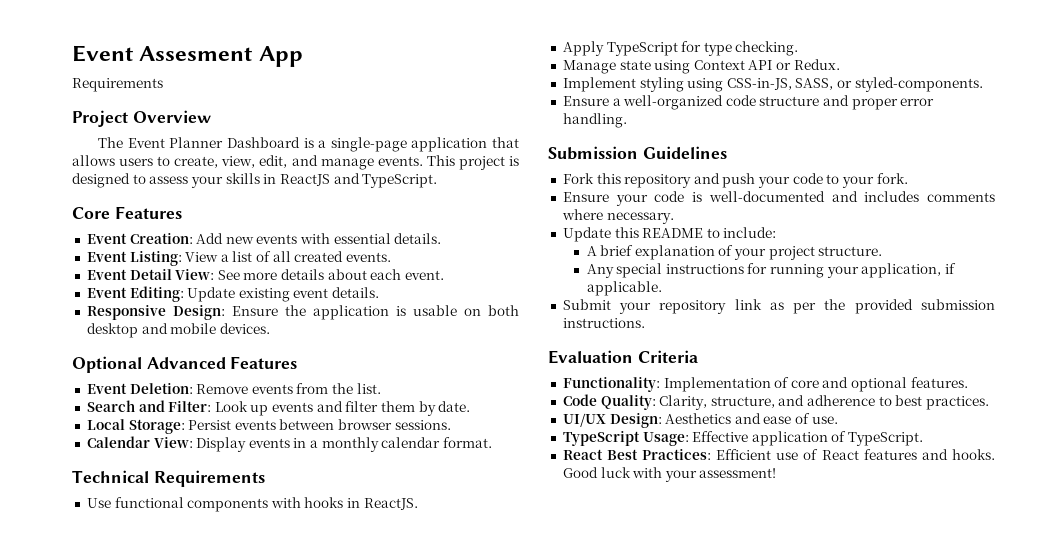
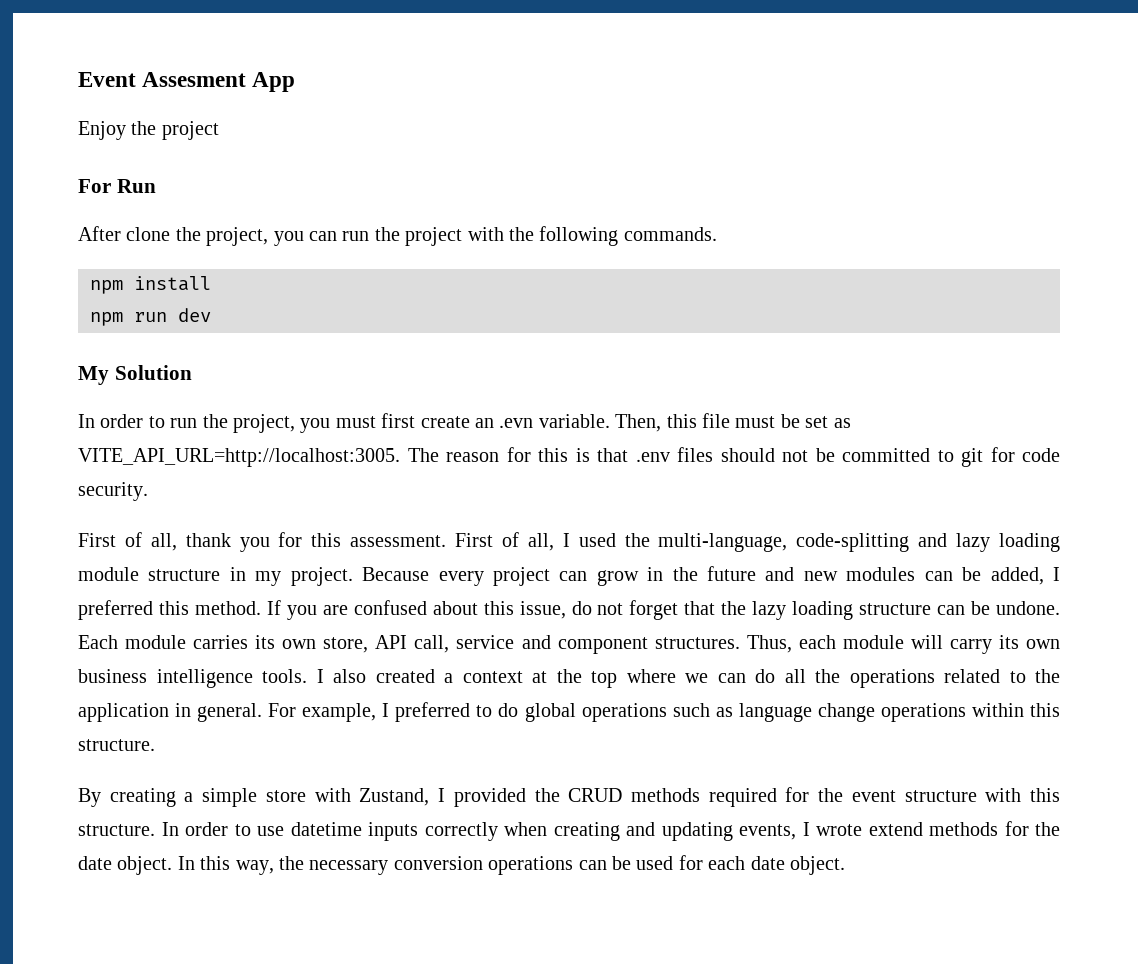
[72,78,163,92] [72,110,211,127] [98,137,519,152] [72,155,519,170] [72,173,438,188] [72,206,182,219] [86,233,442,244] [86,251,392,266] [86,269,445,280] [86,286,380,302] [86,305,519,320] [86,323,270,338] [72,356,298,373] [86,383,381,394] [86,400,471,416] [86,419,451,434] [86,436,493,452] [72,470,265,487] [86,497,418,512] [562,41,799,56] [562,59,840,74] [562,77,983,92] [562,95,935,110] [562,113,627,128] [548,146,727,160] [562,173,908,188] [562,191,995,206] [561,209,674,224] [562,227,777,242] [586,245,883,260] [586,263,957,278] [586,281,662,296] [562,299,995,314] [562,318,645,328] [548,350,698,364] [562,377,968,392] [562,394,990,410] [562,413,838,428] [562,431,924,446] [562,449,995,460] [562,467,777,482] Requirements // Project Overview // The Event Planner Dashboard is a single-page application that allows users to create, view, edit, and manage events. This project is designed to assess your skills in ReactJS and TypeScript. // Core Features // Event Creation: Add new events with essential details. // Event Listing: View a list of all created events. // Event Detail View: See more details about each event. // Event Editing: Update existing event details. // Responsive Design: Ensure the application is usable on both desktop and mobile devices. // Optional Advanced Features // Event Deletion: Remove events from the list. // Search and Filter: Look up events and filter them by date. // Local Storage: Persist events between browser sessions. // Calendar View: Display events in a monthly calendar format. // Technical Requirements // Use functional components with hooks in ReactJS. // Apply TypeScript for type checking. // Manage state using Context API or Redux. // Implement styling using CSS-in-JS, SASS, or styled-components. // Ensure a well-organized code structure and proper error handling. // Submission Guidelines // Fork this repository and push your code to your fork. // Ensure your code is well-documented and includes comments where necessary. // Update this README to include: // A brief explanation of your project structure. // Any special instructions for running your application, if applicable. // Submit your repository link as per the provided submission instructions. // Evaluation Criteria // Functionality: Implementation of core and optional features. // Code Quality: Clarity, structure, and adherence to best practices. // UI/UX Design: Aesthetics and ease of use. // TypeScript Usage: Effective application of TypeScript. // React Best Practices: Efficient use of React features and hooks. Good luck with your assessment! -> [78,121,219,140] [78,179,156,193] [78,226,717,246] [90,276,211,294] [90,308,211,326] [78,365,192,385] [78,413,851,433] [78,447,1060,467] [78,482,148,501] [78,532,1061,552] [78,566,1061,586] [78,600,1061,620] [78,635,1060,654] [78,669,1060,688] [78,702,1060,722] [78,739,155,751] [78,787,1060,807] [78,821,1060,841] [78,855,845,875] Enjoy the project // For Run // After clone the project, you can run the project with the following commands. // npm install // npm run dev // My Solution // In order to run the project, you must first create an .evn variable. Then, this file must be set as VITE_API_URL=http://localhost:3005. The reason for this is that .env files should not be committed to git for code security. // First of all, thank you for this assessment. First of all, I used the multi-language, code-splitting and lazy loading module structure in my project. Because every project can grow in the future and new modules can be added, I preferred this method. If you are confused about this issue, do not forget that the lazy loading structure can be undone. Each module carries its own store, API call, service and component structures. Thus, each module will carry its own business intelligence tools. I also created a context at the top where we can do all the operations related to the application in general. For example, I preferred to do global operations such as language change operations within this structure. // By creating a simple store with Zustand, I provided the CRUD methods required for the event structure with this structure. In order to use datetime inputs correctly when creating and updating events, I wrote extend methods for the date object. In this way, the necessary conversion operations can be used for each date object.

